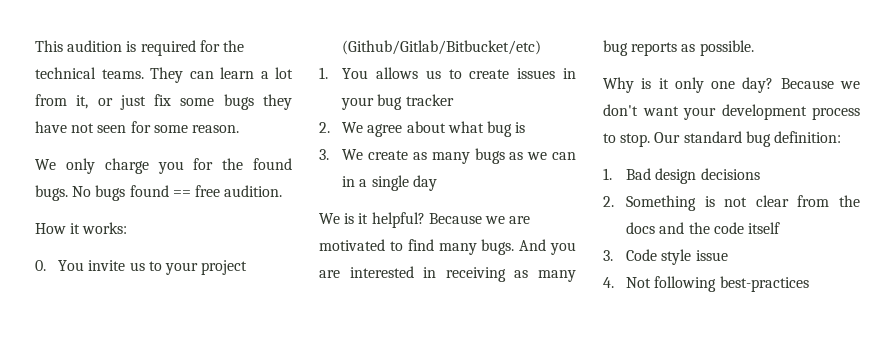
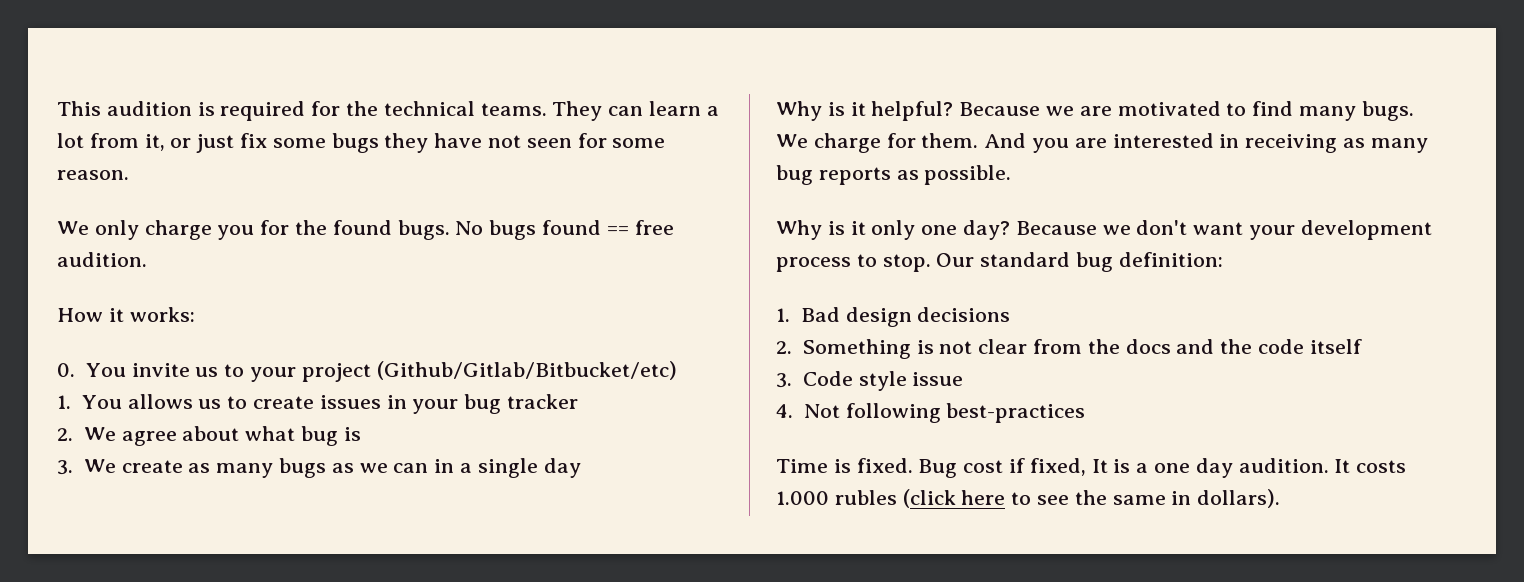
[319,213,340,224] We -> [776,101,822,121] Why
(515, 247) none -> [776,133,979,153] We charge for them.
(809, 284) none -> [776,458,1407,478] [776,489,1281,508] // Time is fixed. Bug cost if fixed, It is a one day audition. It costs 1.000 rubles (click here to see the same in dollars).

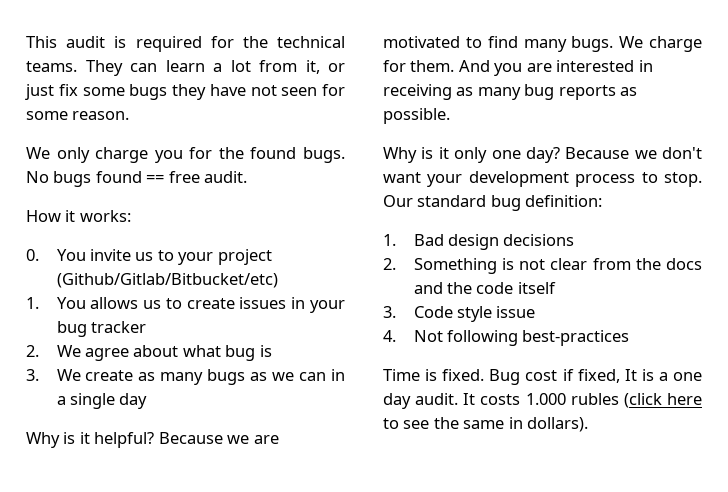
[106,101,192,116] audition -> [66,36,106,48] audit
[57,252,147,267] audition. -> [204,171,248,183] audit.
[1238,458,1329,473] audition. -> [415,393,459,405] audit.

